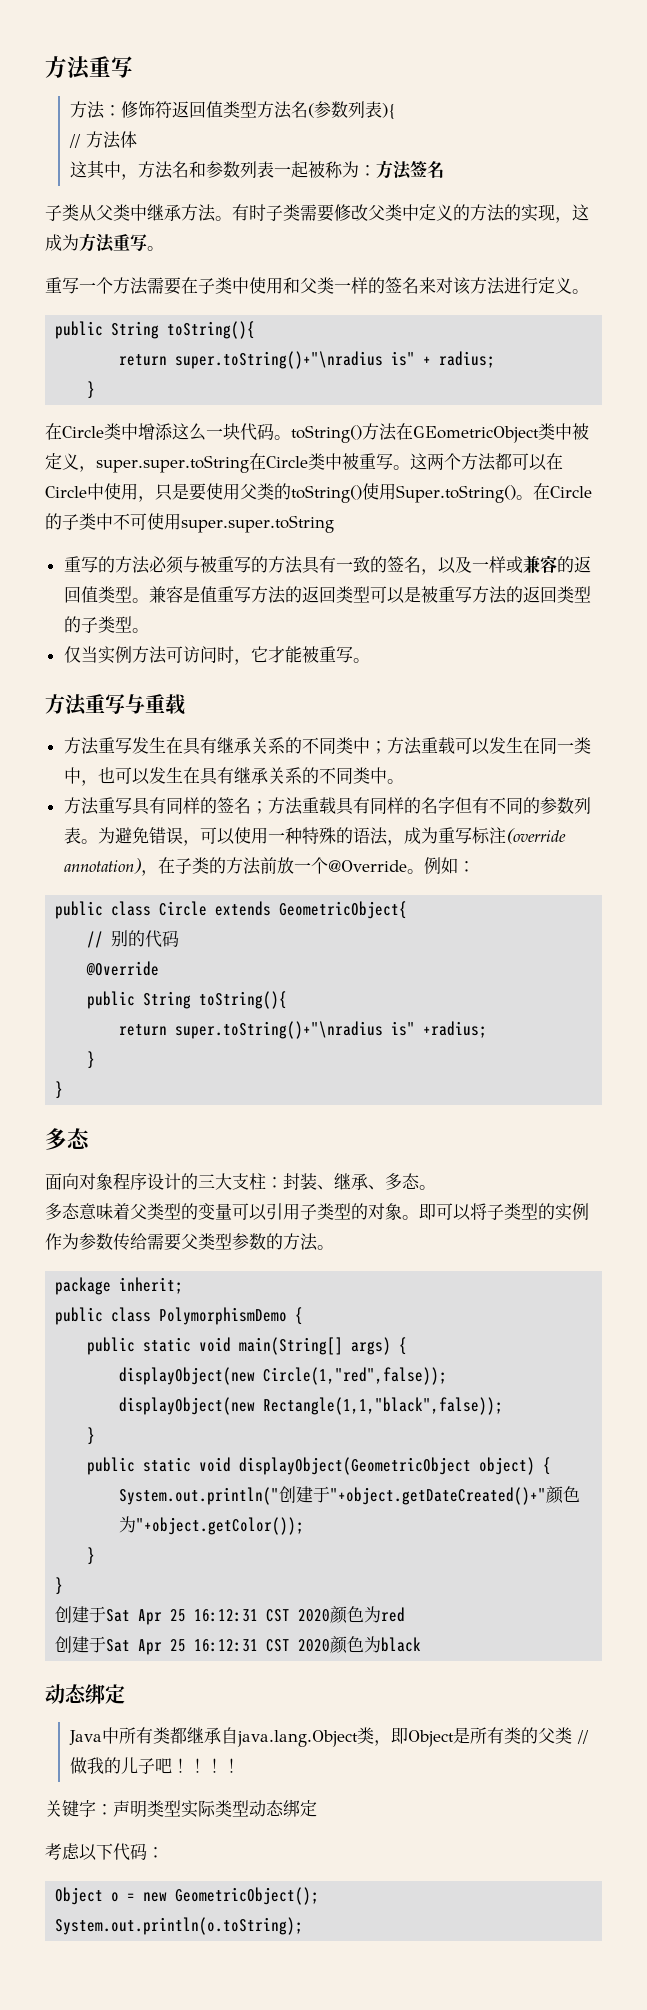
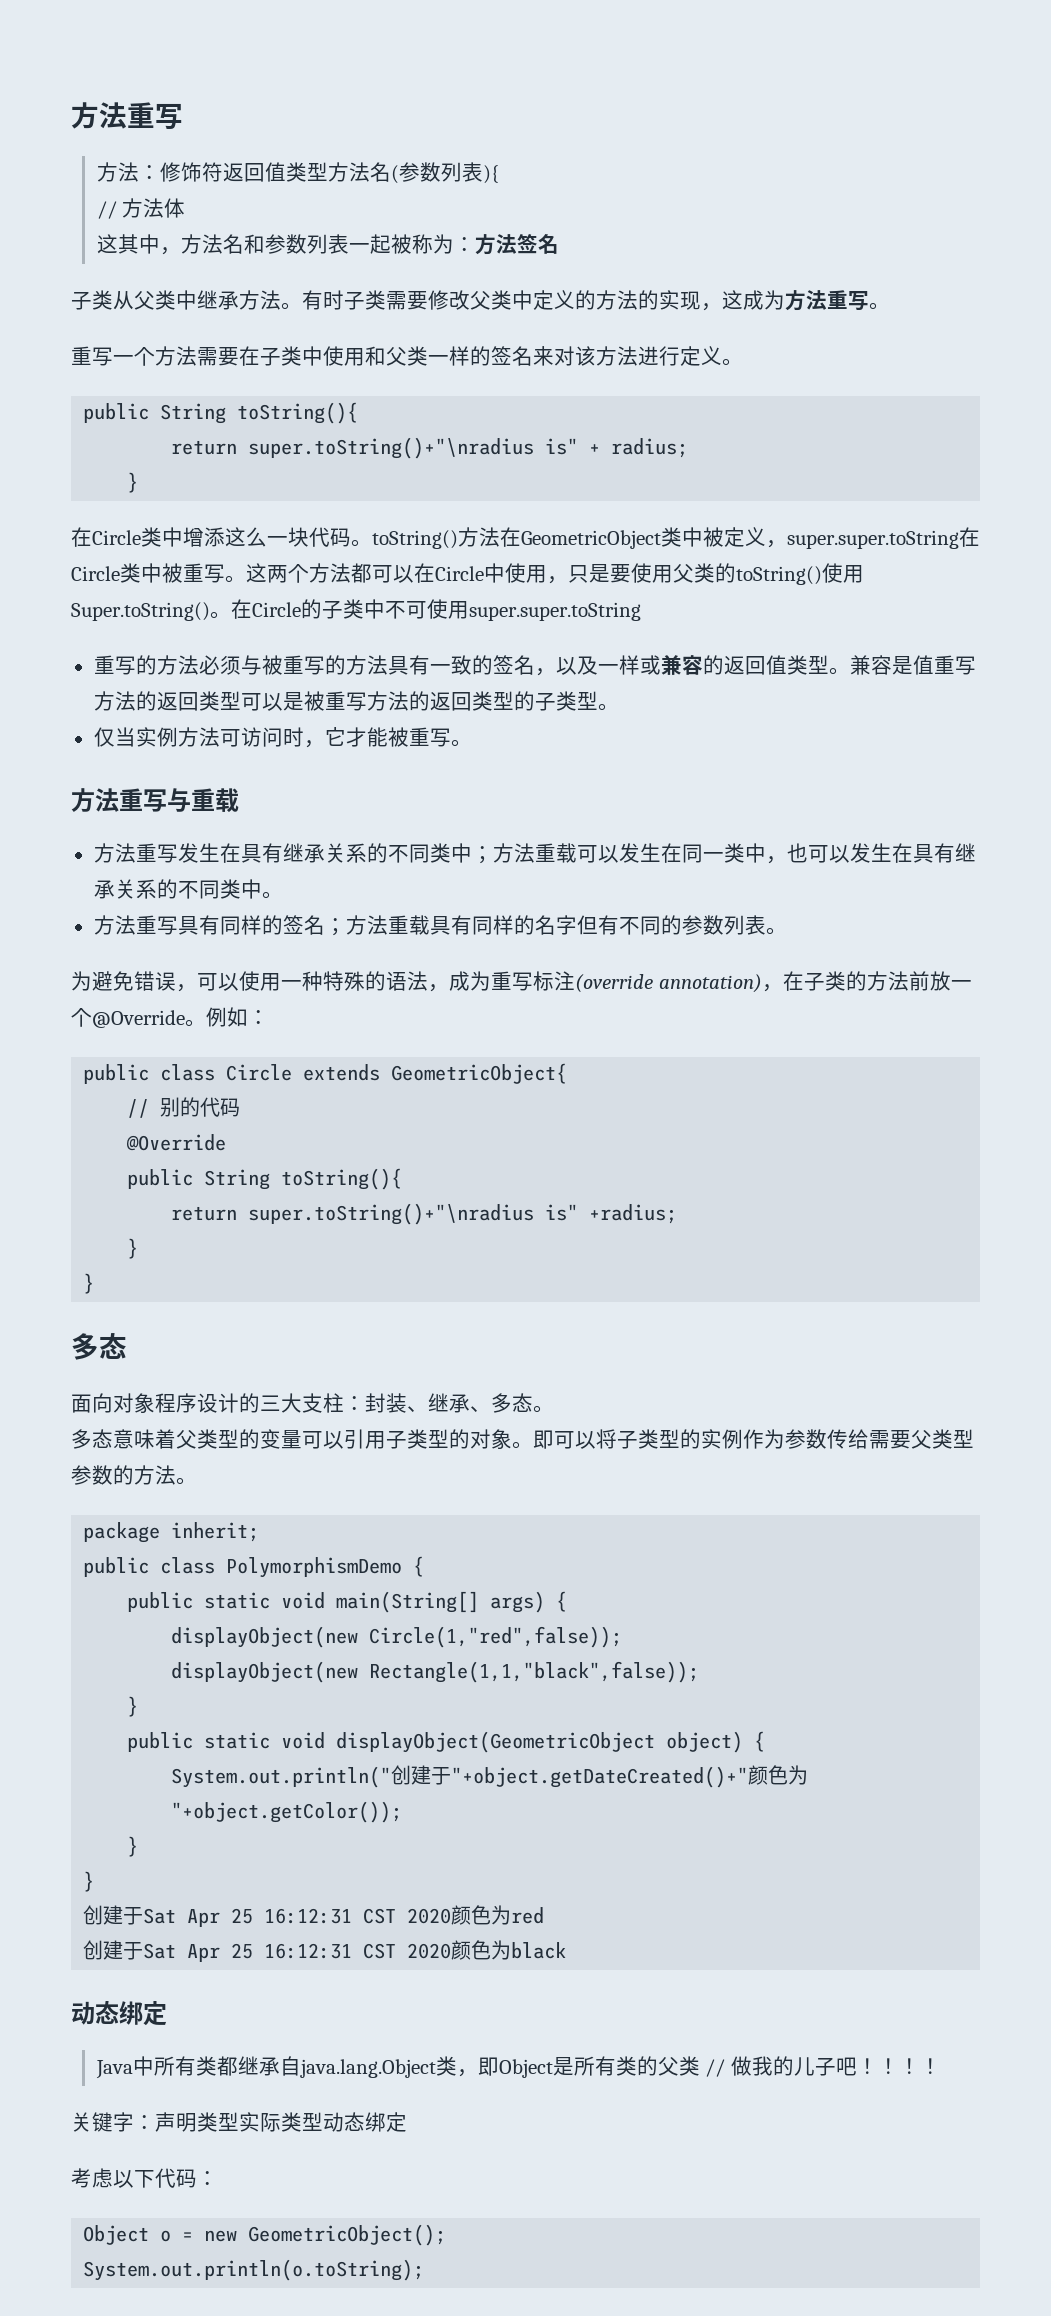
[413,426,539,443] GEometricObject -> [521,530,661,549] GeometricObject
(98, 841) none -> (787, 931) //

